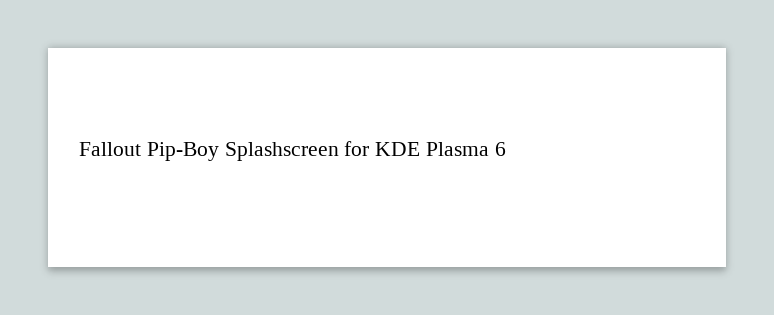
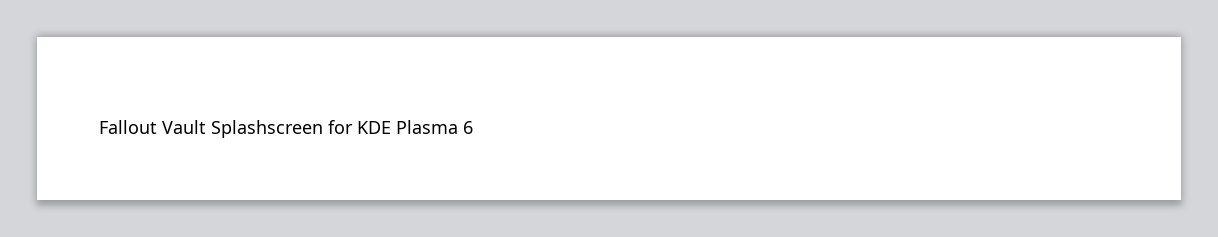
[146,142,219,161] Pip-Boy -> [162,120,206,134] Vault

